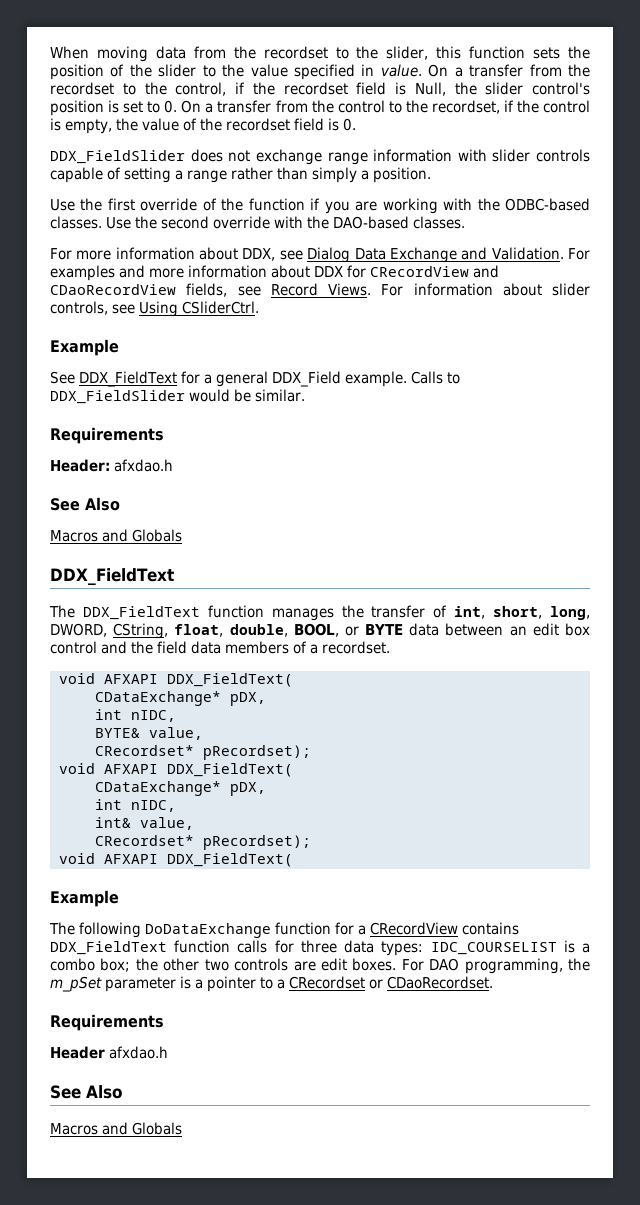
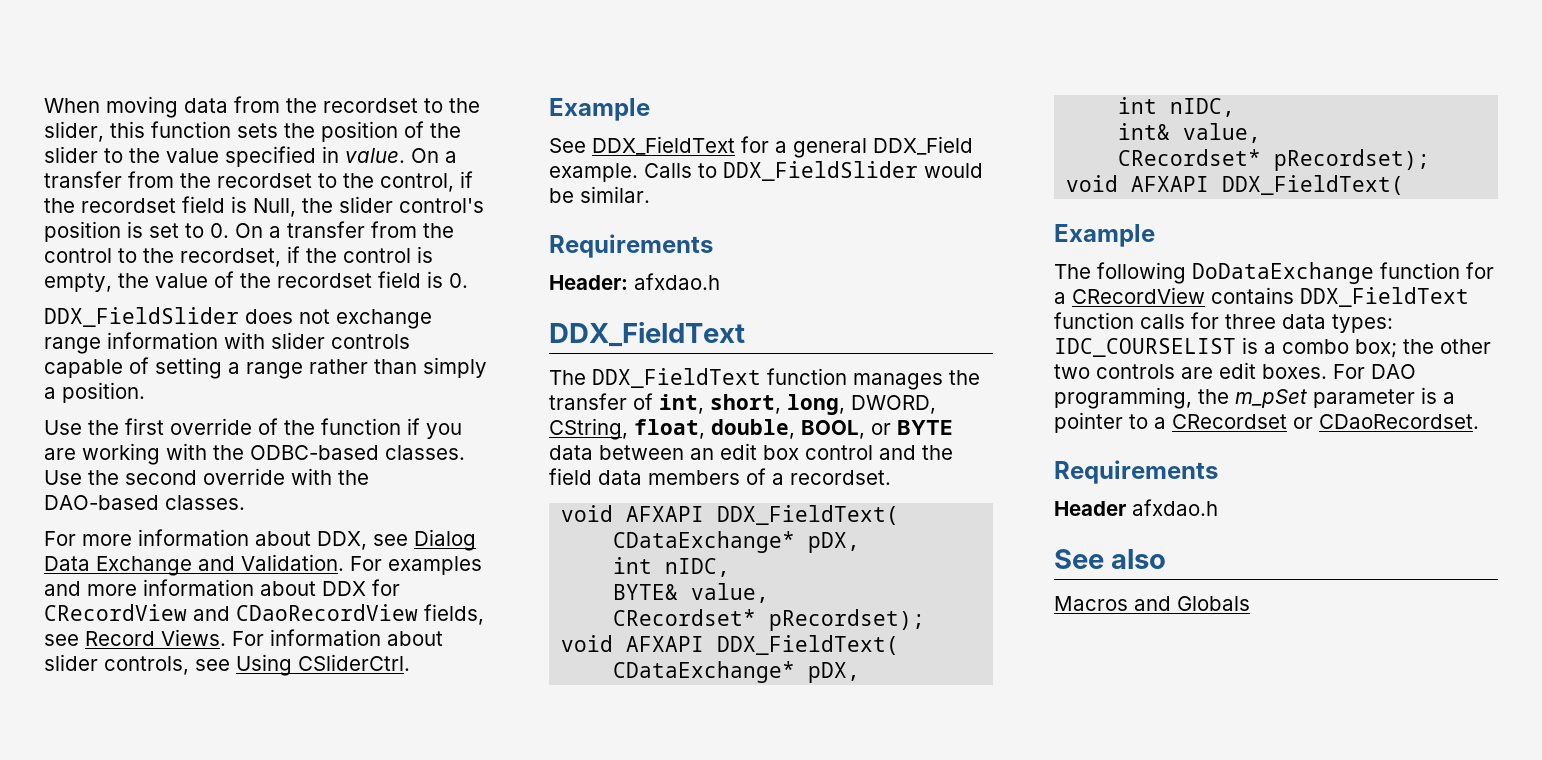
[50,497,120,511] [50,529,182,542] // See Also // Macros and Globals -> (720, 281) none
[86,1085,123,1099] Also -> [1111,549,1167,569] also

